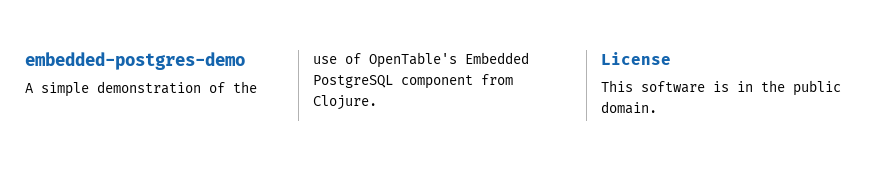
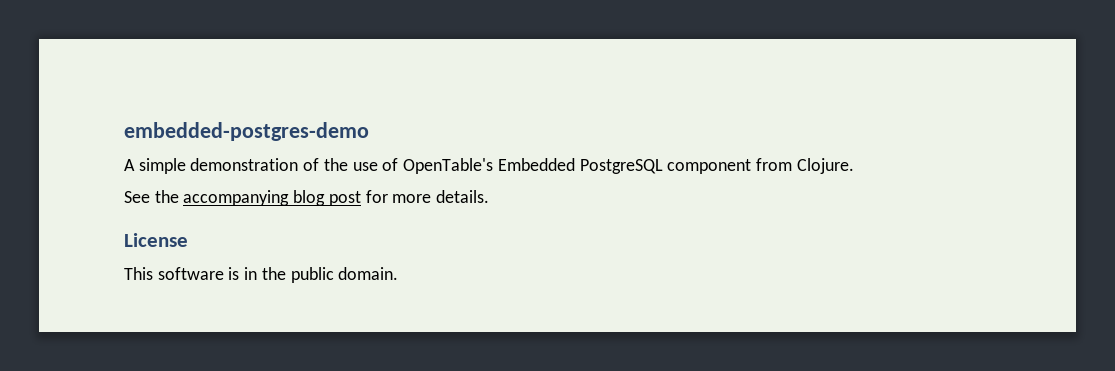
(377, 102) none -> [124,190,490,206] // See the accompanying blog post for more details.

